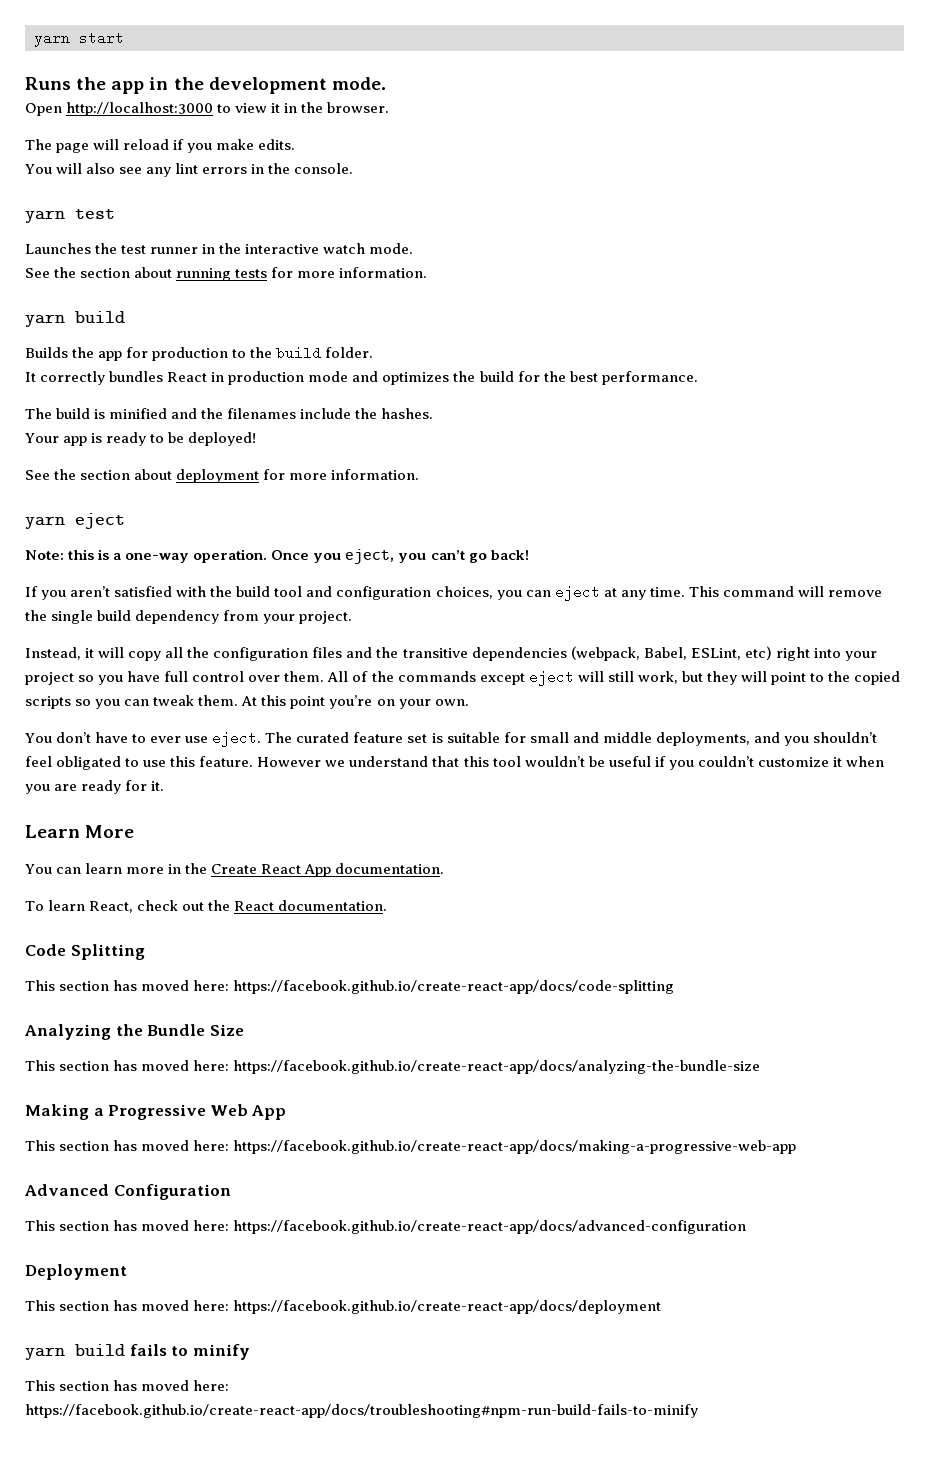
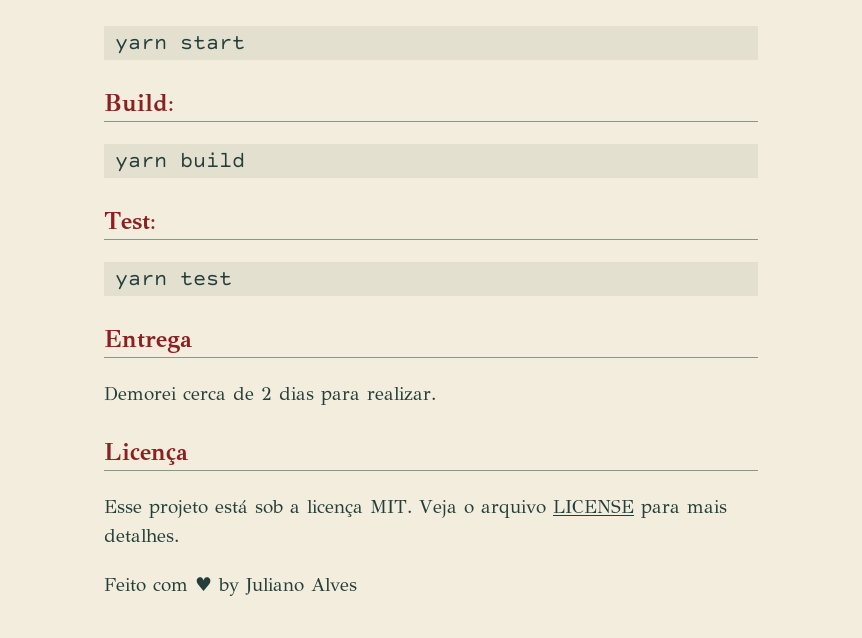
[25,77,386,94] [25,102,390,116] [25,139,296,153] [25,163,354,177] [25,209,115,223] [25,243,414,254] [25,267,428,281] [25,311,125,327] [25,346,374,361] [25,371,698,385] [25,408,434,419] [25,432,257,446] [25,469,420,483] [25,513,125,529] [25,549,529,564] [25,585,882,601] [25,610,353,624] [25,646,877,661] [25,670,901,686] [25,695,469,709] [25,731,877,747] [25,756,884,770] [25,780,165,794] [25,825,135,838] [25,863,445,877] [25,900,388,913] [25,944,145,960] [25,980,675,994] [24,1024,244,1040] [25,1060,761,1074] [25,1104,287,1120] [25,1140,797,1154] [24,1184,231,1200] [25,1220,747,1234] [25,1264,127,1280] [25,1300,662,1314] [25,1344,250,1360] [25,1380,230,1391] [25,1404,698,1418] Runs the app in the development mode. // Open http://localhost:3000 to view it in the browser. // The page will reload if you make edits. // You will also see any lint errors in the console. // yarn test // Launches the test runner in the interactive watch mode. // See the section about running tests for more information. // yarn build // Builds the app for production to the build folder. // It correctly bundles React in production mode and optimizes the build for the best performance. // The build is minified and the filenames include the hashes. // Your app is ready to be deployed! // See the section about deployment for more information. // yarn eject // Note: this is a one-way operation. Once you eject, you can’t go back! // If you aren’t satisfied with the build tool and configuration choices, you can eject at any time. This command will remove the single build dependency from your project. // Instead, it will copy all the configuration files and the transitive dependencies (webpack, Babel, ESLint, etc) right into your project so you have full control over them. All of the commands except eject will still work, but they will point to the copied scripts so you can tweak them. At this point you’re on your own. // You don’t have to ever use eject. The curated feature set is suitable for small and middle deployments, and you shouldn’t feel obligated to use this feature. However we understand that this tool wouldn’t be useful if you couldn’t customize it when you are ready for it. // Learn More // You can learn more in the Create React App documentation. // To learn React, check out the React documentation. // Code Splitting // This section has moved here: https://facebook.github.io/create-react-app/docs/code-splitting // Analyzing the Bundle Size // This section has moved here: https://facebook.github.io/create-react-app/docs/analyzing-the-bundle-size // Making a Progressive Web App // This section has moved here: https://facebook.github.io/create-react-app/docs/making-a-progressive-web-app // Advanced Configuration // This section has moved here: https://facebook.github.io/create-react-app/docs/advanced-configuration // Deployment // This section has moved here: https://facebook.github.io/create-react-app/docs/deployment // yarn build fails to minify // This section has moved here: https://facebook.github.io/create-react-app/docs/troubleshooting#npm-run-build-fails-to-minify -> [104,94,174,112] [115,152,246,172] [104,212,156,230] [115,272,233,290] [104,330,192,353] [104,386,436,405] [104,443,188,465] [104,499,727,518] [104,529,179,542] [104,577,357,596] Build: // yarn build // Test: // yarn test // Entrega // Demorei cerca de 2 dias para realizar. // Licença // Esse projeto está sob a licença MIT. Veja o arquivo LICENSE para mais detalhes. // Feito com ♥ by Juliano Alves

